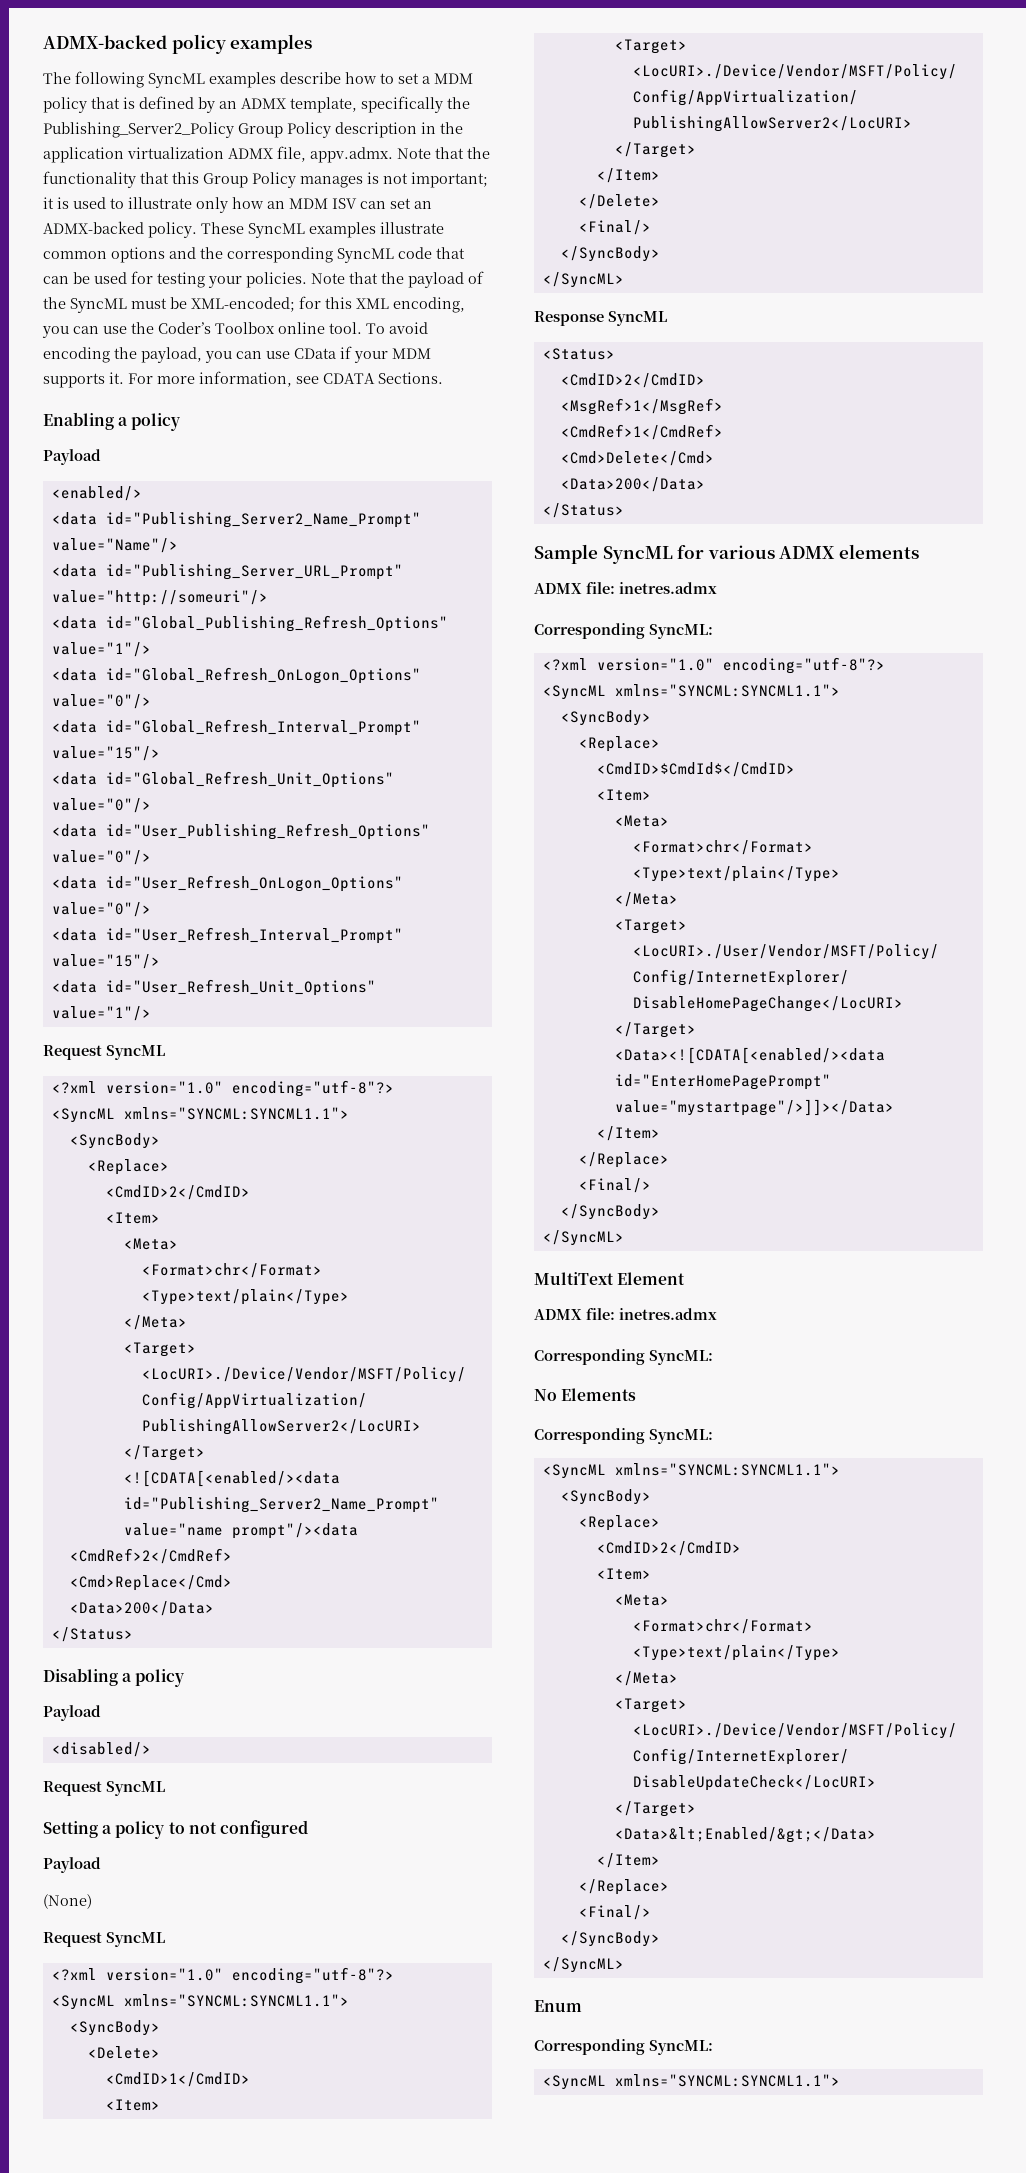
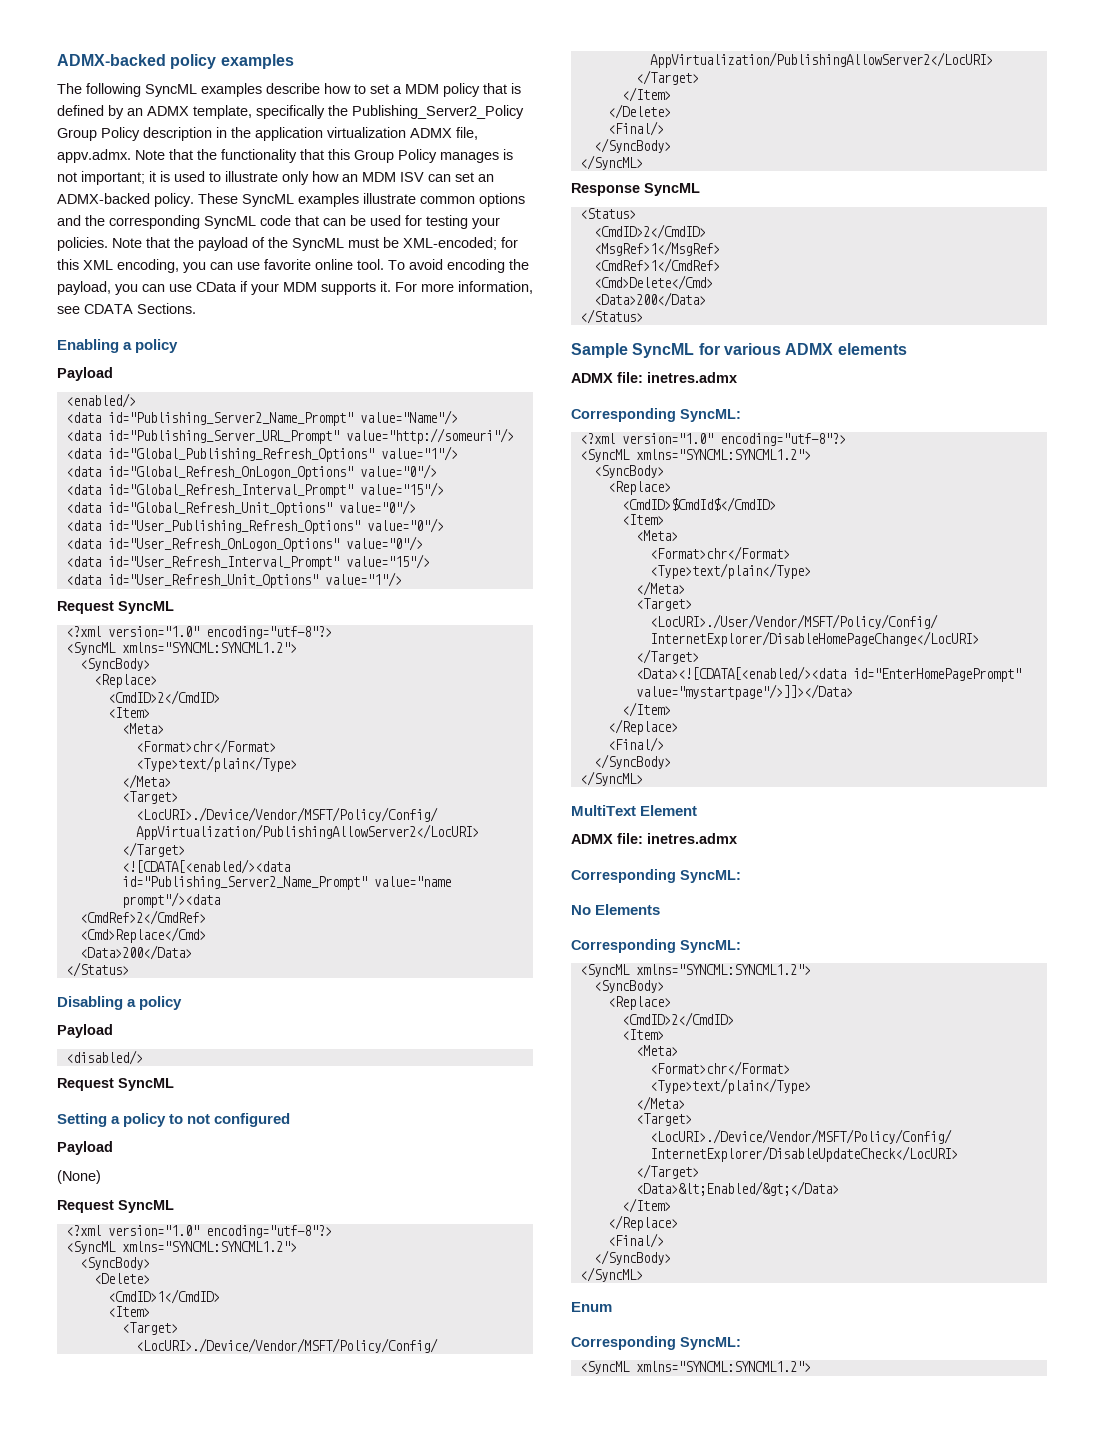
[131,322,275,334] the Coder’s Toolbox -> [264,259,311,270] favorite
[123,1107,349,1120] xmlns="SYNCML:SYNCML1.1"> -> [121,642,297,653] xmlns="SYNCML:SYNCML1.2">
[123,1994,349,2007] xmlns="SYNCML:SYNCML1.1"> -> [121,1241,297,1252] xmlns="SYNCML:SYNCML1.2">
[614,684,840,697] xmlns="SYNCML:SYNCML1.1"> -> [635,449,811,460] xmlns="SYNCML:SYNCML1.2">
[614,1463,840,1476] xmlns="SYNCML:SYNCML1.1"> -> [635,964,811,975] xmlns="SYNCML:SYNCML1.2">
[614,2074,840,2087] xmlns="SYNCML:SYNCML1.1"> -> [635,1361,811,1372] xmlns="SYNCML:SYNCML1.2">

